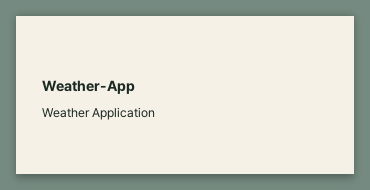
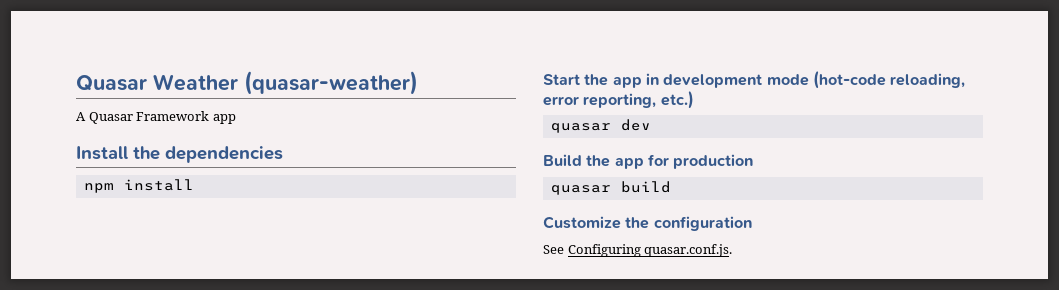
[42,80,135,94] [42,107,156,120] Weather-App // Weather Application -> [76,71,418,95] [76,111,236,124] [76,146,283,163] [83,179,194,193] [543,71,966,89] [543,91,694,109] [550,119,651,133] [543,154,754,169] [550,181,671,195] [543,216,752,231] [543,244,733,257] Quasar Weather (quasar-weather) // A Quasar Framework app // Install the dependencies // npm install // Start the app in development mode (hot-code reloading, error reporting, etc.) // quasar dev // Build the app for production // quasar build // Customize the configuration // See Configuring quasar.conf.js.

